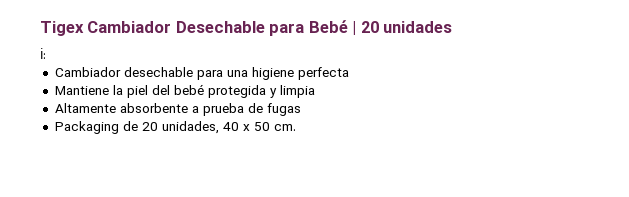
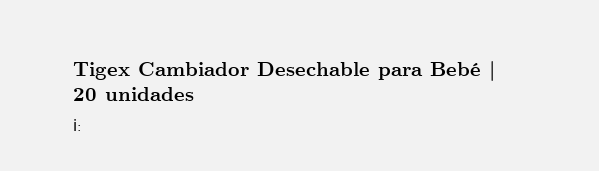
[54,67,349,80] [54,84,315,98] [54,103,301,116] [54,121,296,134] // Cambiador desechable para una higiene perfecta // Mantiene la piel del bebé protegida y limpia // Altamente absorbente a prueba de fugas // Packaging de 20 unidades, 40 x 50 cm. -> (81, 125) none

